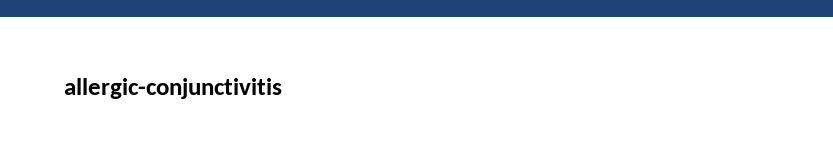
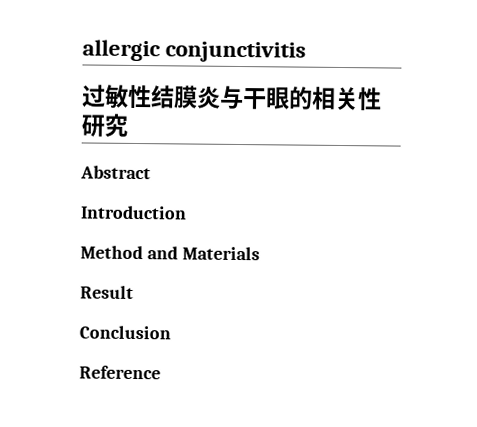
[64,78,282,99] allergic-conjunctivitis -> [82,39,307,63] [82,84,382,111] [81,113,128,137] [80,165,151,180] [80,205,187,220] [80,245,260,261] [80,285,134,299] [79,325,171,340] [79,365,161,380] allergic conjunctivitis // 过敏性结膜炎与干眼的相关性研究 // Abstract // Introduction // Method and Materials // Result // Conclusion // Reference

